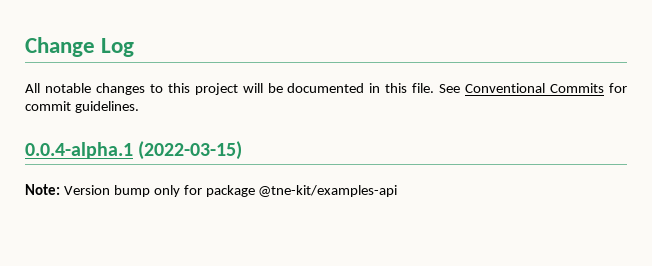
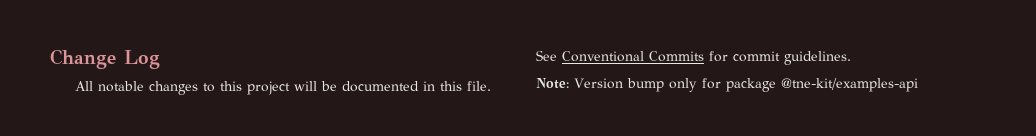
[25,141,243,160] // 0.0.4-alpha.1 (2022-03-15) -> (851, 58) none

